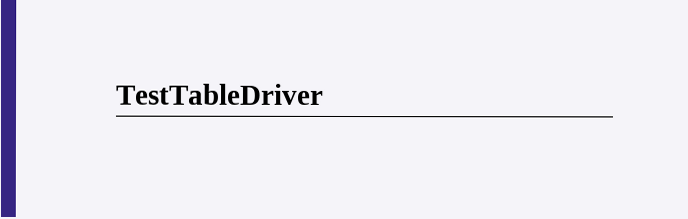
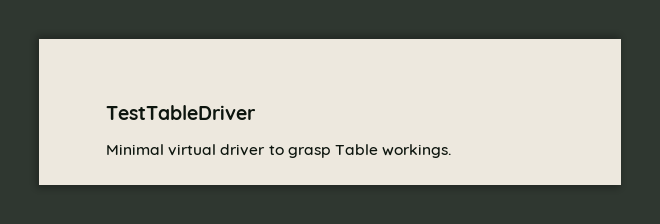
(324, 94) none -> [106,144,452,158] // Minimal virtual driver to grasp Table workings.

